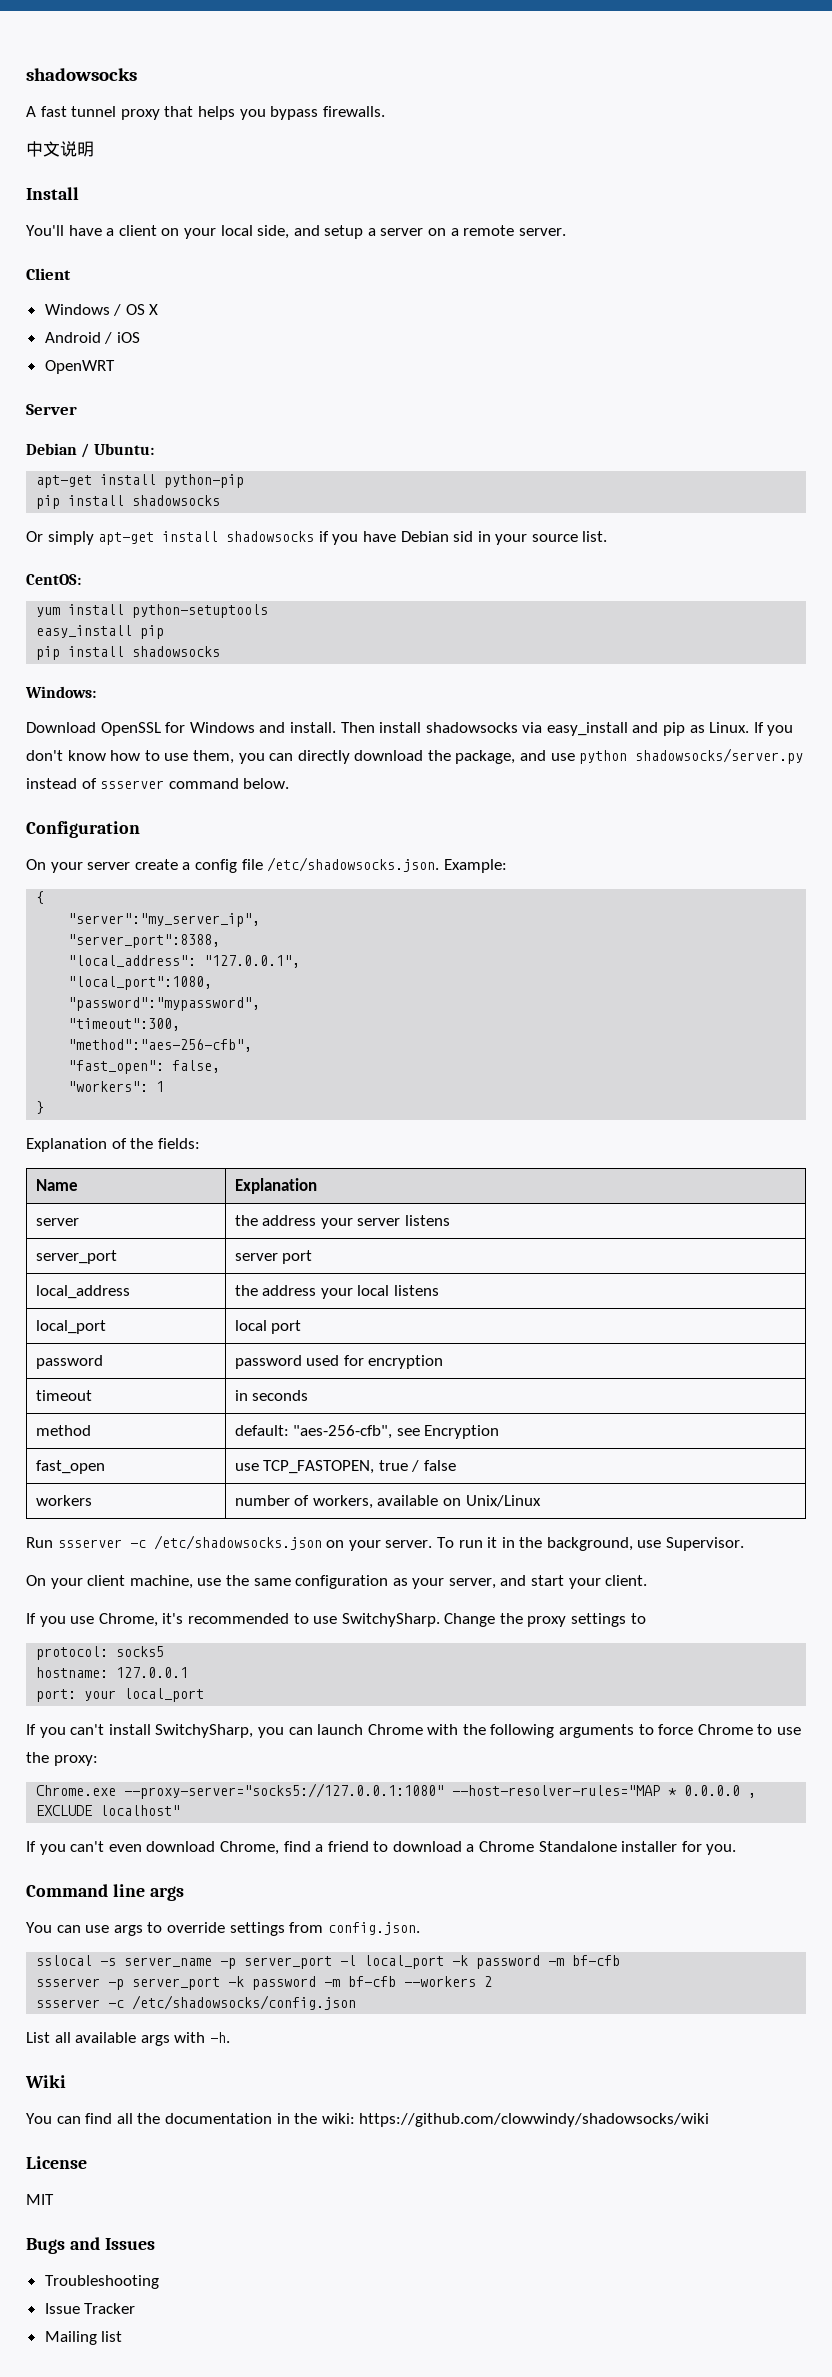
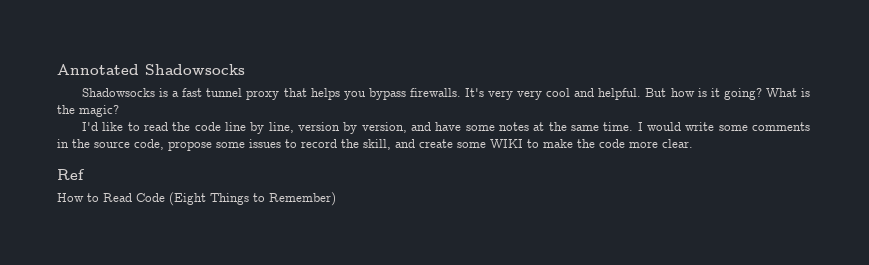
[26,68,137,81] [26,106,36,117] shadowsocks // A -> [57,64,245,75] [82,88,180,97] Annotated Shadowsocks // Shadowsocks is a
[26,141,94,157] [26,187,79,200] [26,225,566,239] [26,268,71,280] [44,304,159,316] [44,332,140,344] [44,360,115,374] [26,404,77,415] [26,443,154,458] [36,474,245,488] [36,495,221,509] [26,531,608,545] [26,574,81,585] [36,604,269,618] [36,625,165,639] [36,646,221,660] [25,686,96,698] [26,722,794,736] [26,748,804,764] [26,778,290,789] [26,821,140,838] [26,857,507,873] [36,891,45,904] [68,913,261,927] [68,934,221,948] [68,955,301,968] [68,976,213,990] [68,997,261,1011] [68,1018,181,1031] [68,1039,253,1052] [68,1060,221,1074] [68,1081,165,1092] [36,1101,45,1114] [26,1138,200,1152] [35,1179,78,1191] [234,1178,317,1194] [35,1218,79,1226] [234,1215,450,1229] [35,1250,117,1264] [234,1250,313,1264] [35,1285,130,1299] [234,1285,439,1299] [35,1320,106,1334] [234,1320,302,1334] [35,1355,103,1369] [234,1355,444,1369] [35,1390,92,1401] [234,1390,309,1401] [35,1425,91,1436] [234,1425,500,1439] [35,1460,105,1474] [234,1460,456,1474] [35,1495,92,1506] [234,1495,541,1509] [26,1535,745,1551] [26,1575,648,1589] [26,1613,646,1627] [36,1646,165,1660] [36,1667,189,1678] [36,1688,205,1702] [26,1724,802,1738] [26,1752,98,1766] [36,1783,757,1799] [36,1805,181,1816] [26,1841,737,1855] [26,1884,184,1901] [26,1922,420,1936] [36,1955,621,1969] [36,1976,493,1990] [36,1995,357,2010] [26,2032,230,2046] [25,2075,66,2088] [26,2113,710,2127] [26,2156,87,2169] [26,2194,54,2205] [26,2237,155,2254] [44,2275,159,2289] [44,2303,136,2314] [44,2331,123,2345] // 中文说明 // Install // You'll have a client on your local side, and setup a server on a remote server. // Client // Windows / OS X // Android / iOS // OpenWRT // Server // Debian / Ubuntu: // apt-get install python-pip // pip install shadowsocks // Or simply apt-get install shadowsocks if you have Debian sid in your source list. // CentOS: // yum install python-setuptools // easy_install pip // pip install shadowsocks // Windows: // Download OpenSSL for Windows and install. Then install shadowsocks via easy_install and pip as Linux. If you don't know how to use them, you can directly download the package, and use python shadowsocks/server.py instead of ssserver command below. // Configuration // On your server create a config file /etc/shadowsocks.json. Example: // { // "server":"my_server_ip", // "server_port":8388, // "local_address": "127.0.0.1", // "local_port":1080, // "password":"mypassword", // "timeout":300, // "method":"aes-256-cfb", // "fast_open": false, // "workers": 1 // } // Explanation of the fields: // Name | Explanation // server | the address your server listens // server_port | server port // local_address | the address your local listens // local_port | local port // password | password used for encryption // timeout | in seconds // method | default: "aes-256-cfb", see Encryption // fast_open | use TCP_FASTOPEN, true / false // workers | number of workers, available on Unix/Linux // Run ssserver -c /etc/shadowsocks.json on your server. To run it in the background, use Supervisor. // On your client machine, use the same configuration as your server, and start your client. // If you use Chrome, it's recommended to use SwitchySharp. Change the proxy settings to // protocol: socks5 // hostname: 127.0.0.1 // port: your local_port // If you can't install SwitchySharp, you can launch Chrome with the following arguments to force Chrome to use the proxy: // Chrome.exe --proxy-server="socks5://127.0.0.1:1080" --host-resolver-rules="MAP * 0.0.0.0 , EXCLUDE localhost" // If you can't even download Chrome, find a friend to download a Chrome Standalone installer for you. // Command line args // You can use args to override settings from config.json. // sslocal -s server_name -p server_port -l local_port -k password -m bf-cfb // ssserver -p server_port -k password -m bf-cfb --workers 2 // ssserver -c /etc/shadowsocks/config.json // List all available args with -h. // Wiki // You can find all the documentation in the wiki: https://github.com/clowwindy/shadowsocks/wiki // License // MIT // Bugs and Issues // Troubleshooting // Issue Tracker // Mailing list -> [464,88,810,100] [57,105,119,117] [82,122,810,134] [57,139,693,151] [57,169,85,180] [57,192,336,206] It's very very cool and helpful. But how is it going? What is the magic? // I'd like to read the code line by line, version by version, and have some notes at the same time. I would write some comments in the source code, propose some issues to record the skill, and create some WIKI to make the code more clear. // Ref // How to Read Code (Eight Things to Remember)

